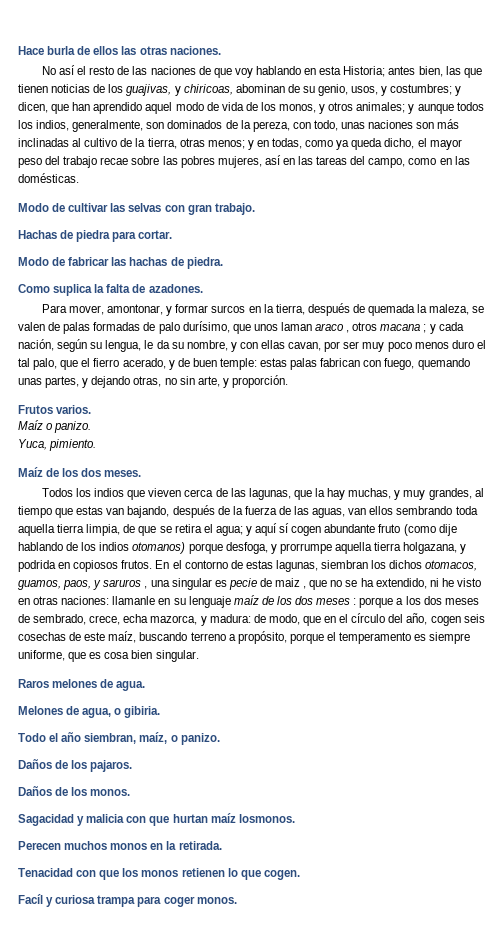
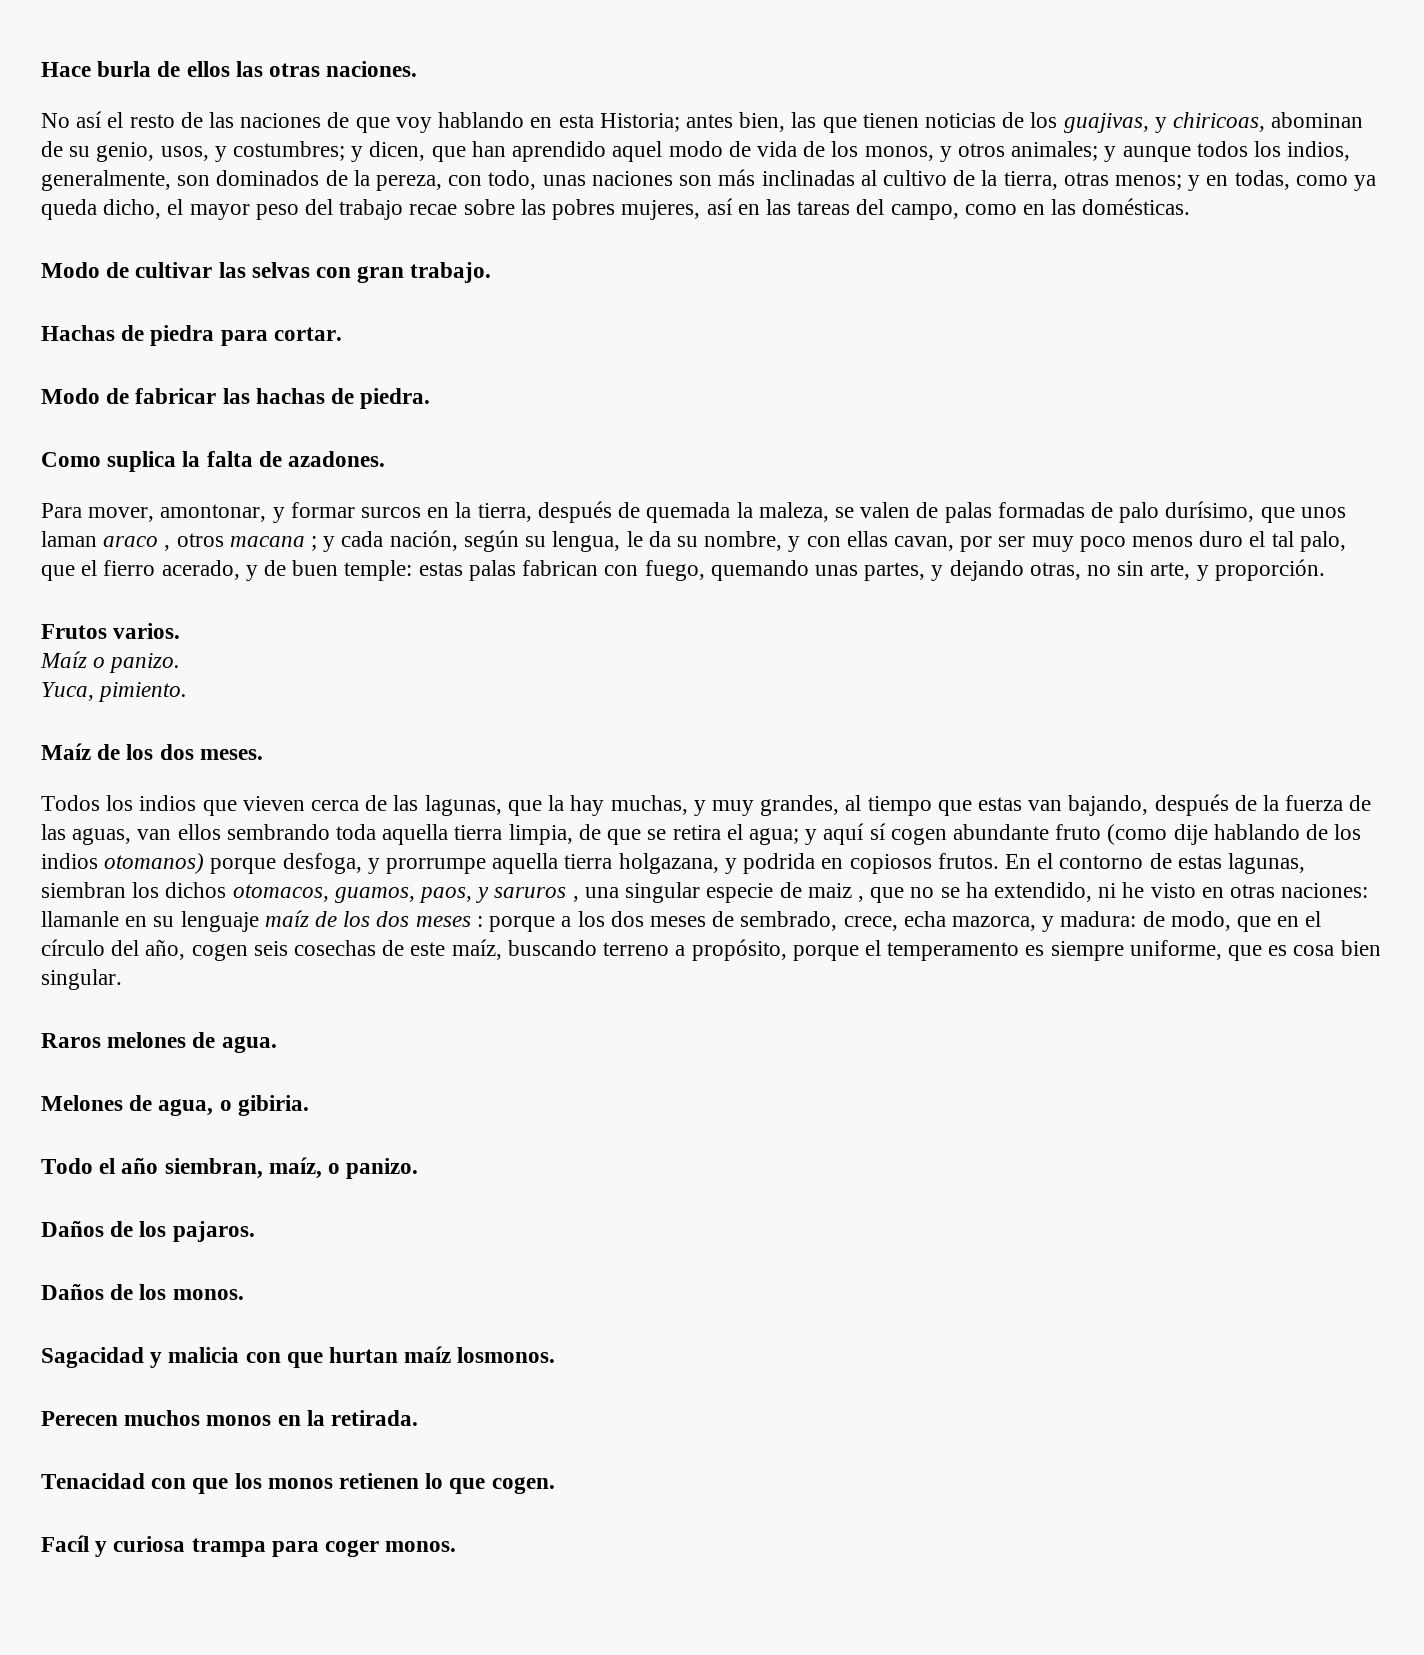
[214,578,257,590] es pecie -> [706,883,774,903] especie

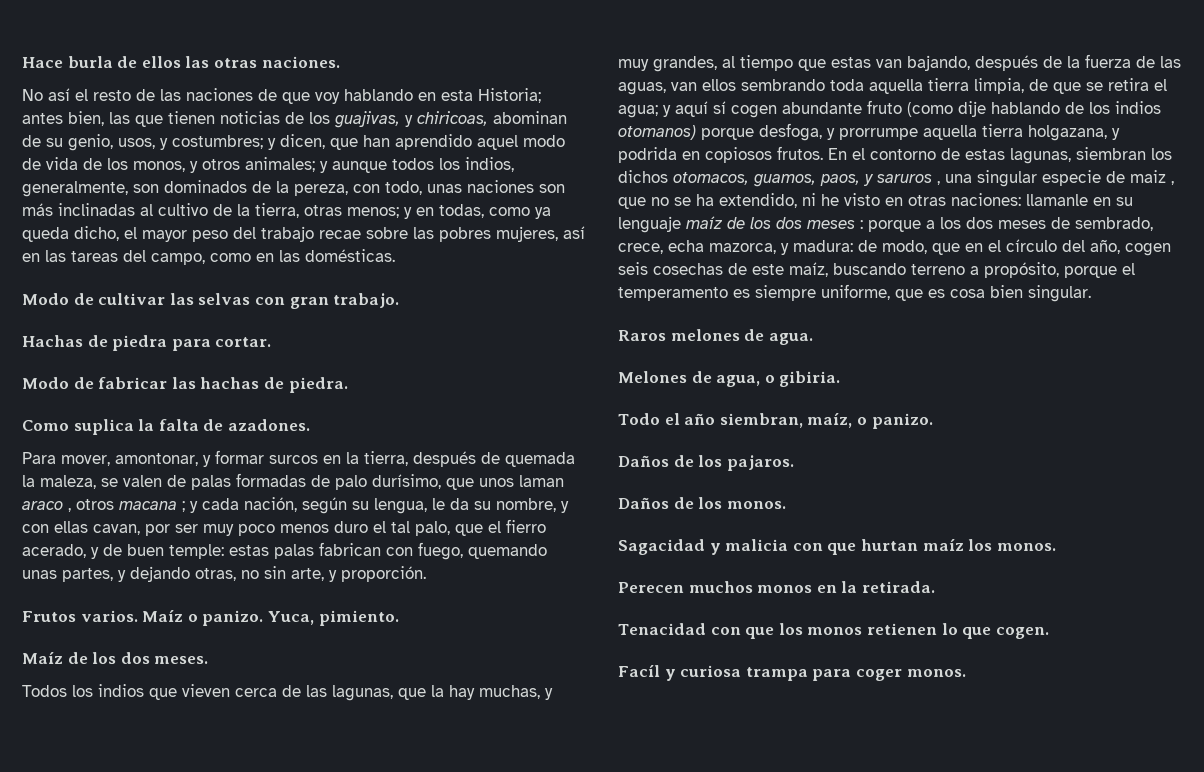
(181, 631) // -> (138, 616) none
(181, 663) // -> (264, 618) none
[457,1347,556,1363] losmonos. -> [968,539,1056,551] los monos.

